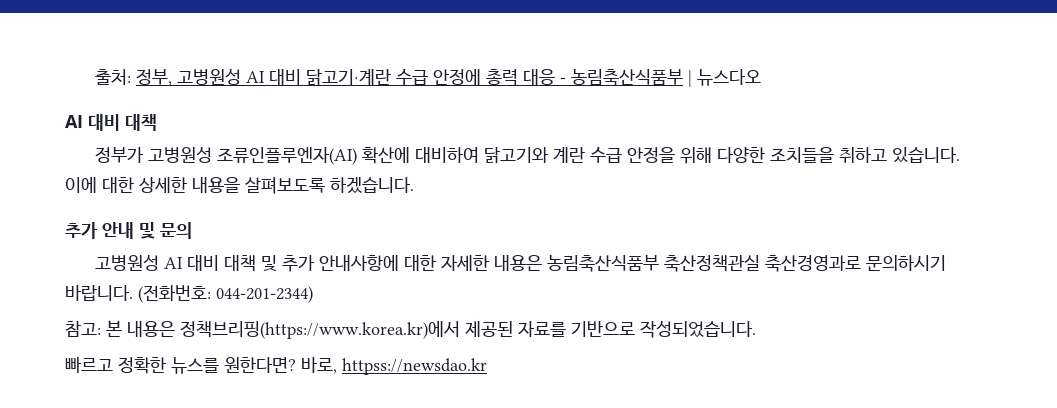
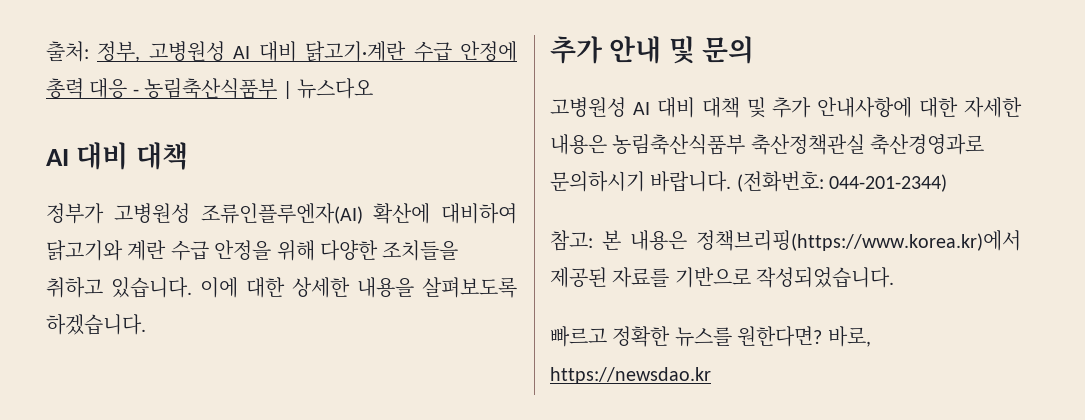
[342,358,487,375] httpss://newsdao.kr -> [550,367,711,384] https://newsdao.kr

